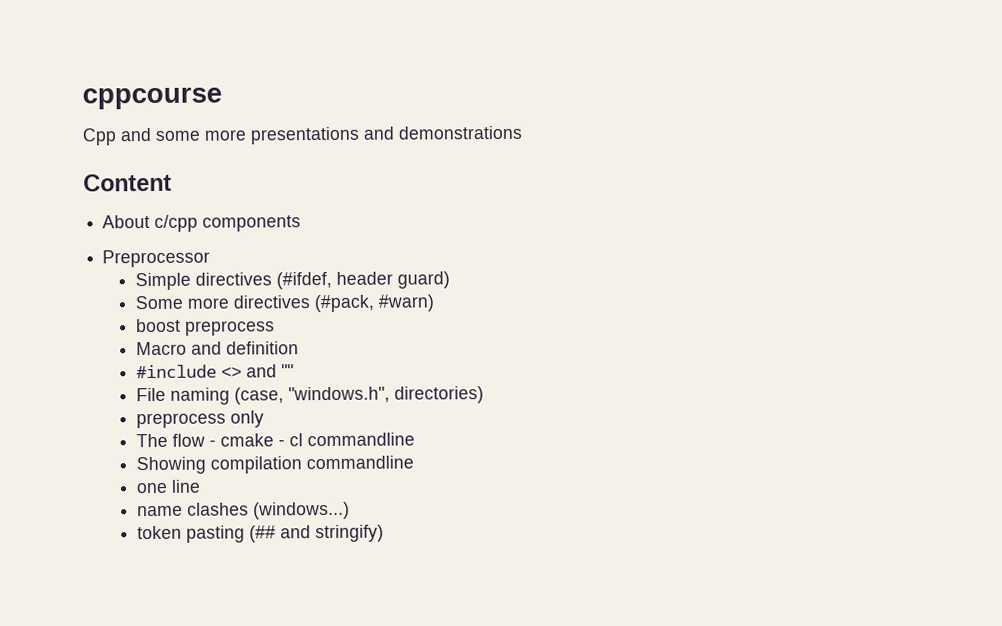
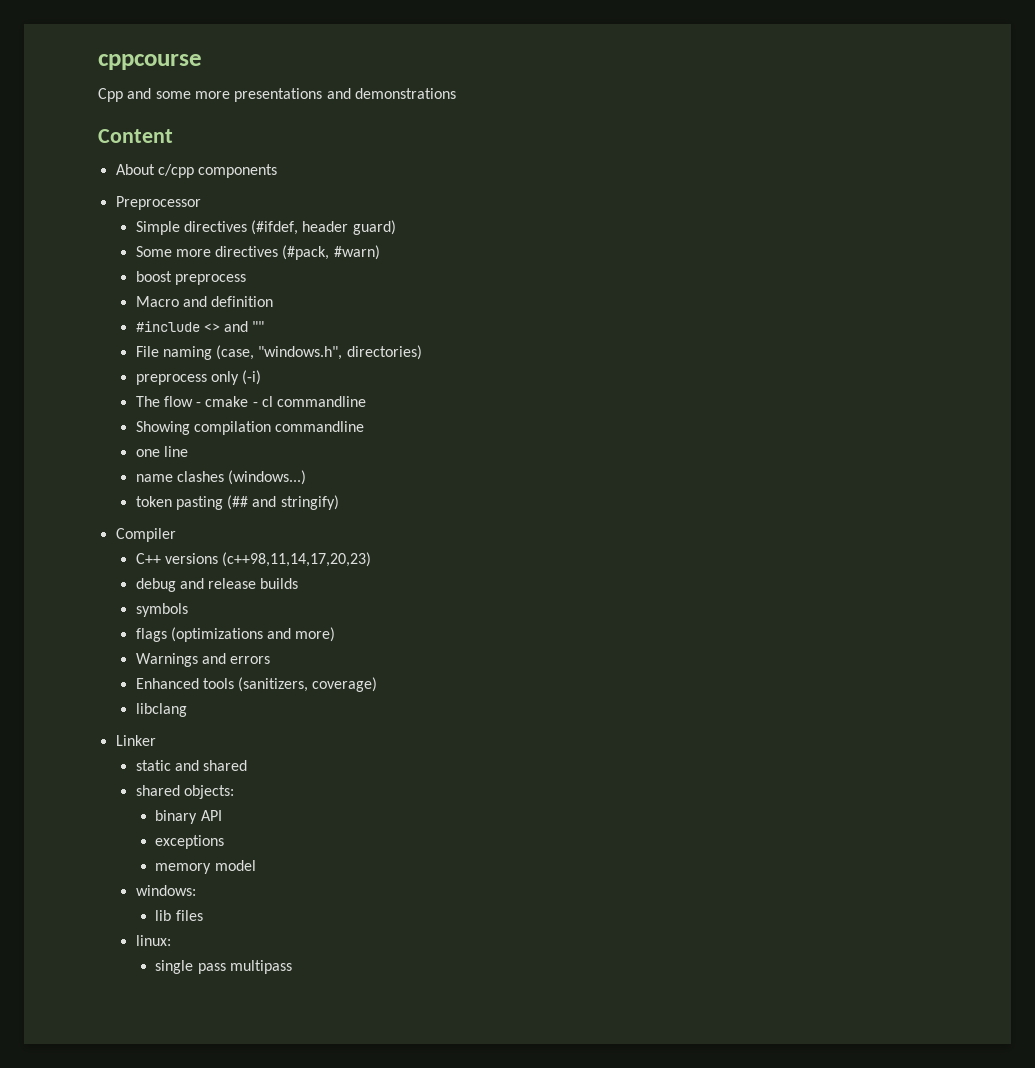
(265, 419) none -> [242,370,262,385] (-i)
(385, 533) none -> [115,528,176,542] [135,552,372,567] [135,578,299,592] [135,603,188,617] [135,627,336,642] [135,653,271,667] [135,677,378,692] [135,703,187,717] [115,735,156,746] [135,760,248,771] [135,785,234,799] [155,810,222,824] [155,835,225,849] [155,860,256,874] [135,885,196,896] [155,910,203,921] [135,935,171,946] [155,960,293,974] // Compiler // C++ versions (c++98,11,14,17,20,23) // debug and release builds // symbols // flags (optimizations and more) // Warnings and errors // Enhanced tools (sanitizers, coverage) // libclang // Linker // static and shared // shared objects: // binary API // exceptions // memory model // windows: // lib files // linux: // single pass multipass

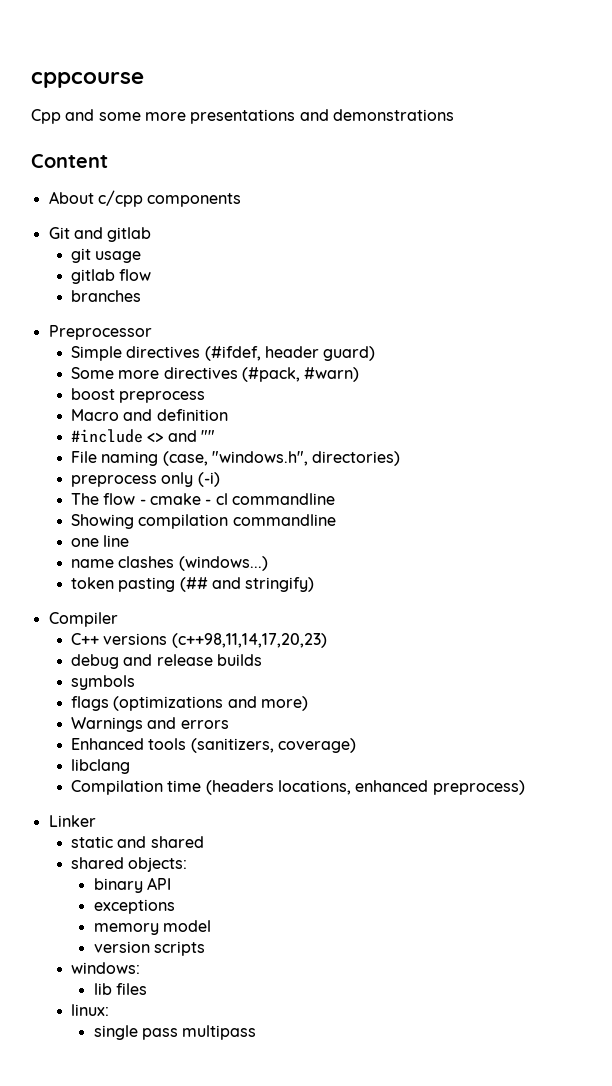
(278, 171) none -> [48,227,152,242] [71,248,142,263] [71,269,152,284] [71,290,142,302] // Git and gitlab // git usage // gitlab flow // branches
(187, 710) none -> [71,780,525,795] // Compilation time (headers locations, enhanced preprocess)
(256, 865) none -> [93,941,206,956] // version scripts

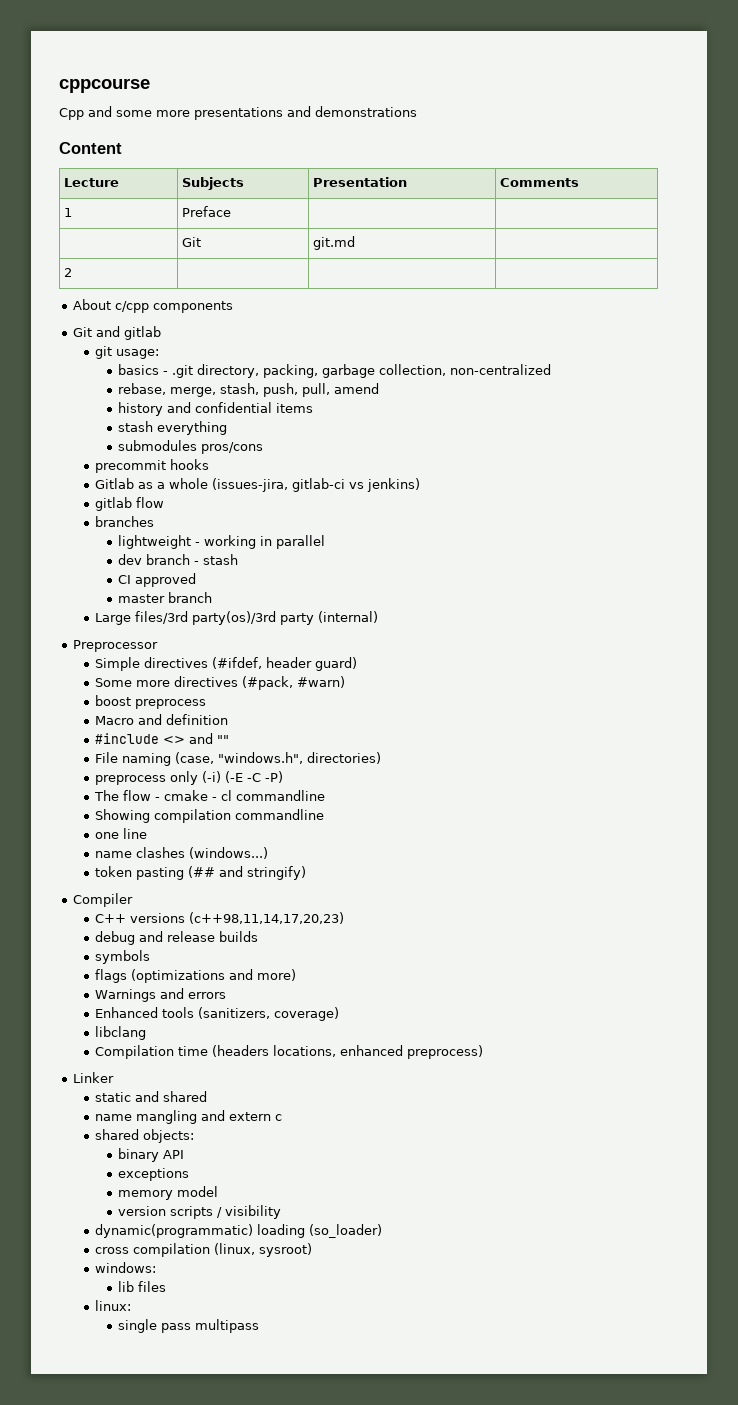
(108, 161) none -> [64,178,120,187] [182,177,245,190] [313,177,408,187] [500,178,580,187] [64,208,73,217] [182,206,232,217] [182,237,202,247] [313,236,356,250] [64,268,73,277] // Lecture | Subjects | Presentation | Comments // 1 | Preface | | // | Git | git.md | // 2 | | |
[95,251,142,263] [71,269,152,284] [71,290,142,302] usage // gitlab flow // branches -> [116,349,160,359] [117,364,551,378] [117,383,379,397] [117,402,313,416] [117,421,227,435] [117,440,263,454] [95,459,210,473] [95,478,421,492] [95,497,165,511] [95,516,155,527] [117,535,325,549] [117,554,238,565] [117,573,196,587] [117,592,212,603] [95,611,379,625] usage: // basics - .git directory, packing, garbage collection, non-centralized // rebase, merge, stash, push, pull, amend // history and confidential items // stash everything // submodules pros/cons // precommit hooks // Gitlab as a whole (issues-jira, gitlab-ci vs jenkins) // gitlab flow // branches // lightweight - working in parallel // dev branch - stash // CI approved // master branch // Large files/3rd party(os)/3rd party (internal)
(220, 479) none -> [225,771,284,783] (-E -C -P)
(204, 842) none -> [95,1110,283,1124] // name mangling and extern c
(206, 948) none -> [216,1205,281,1219] [95,1224,383,1238] [95,1243,313,1257] / visibility // dynamic(programmatic) loading (so_loader) // cross compilation (linux, sysroot)

